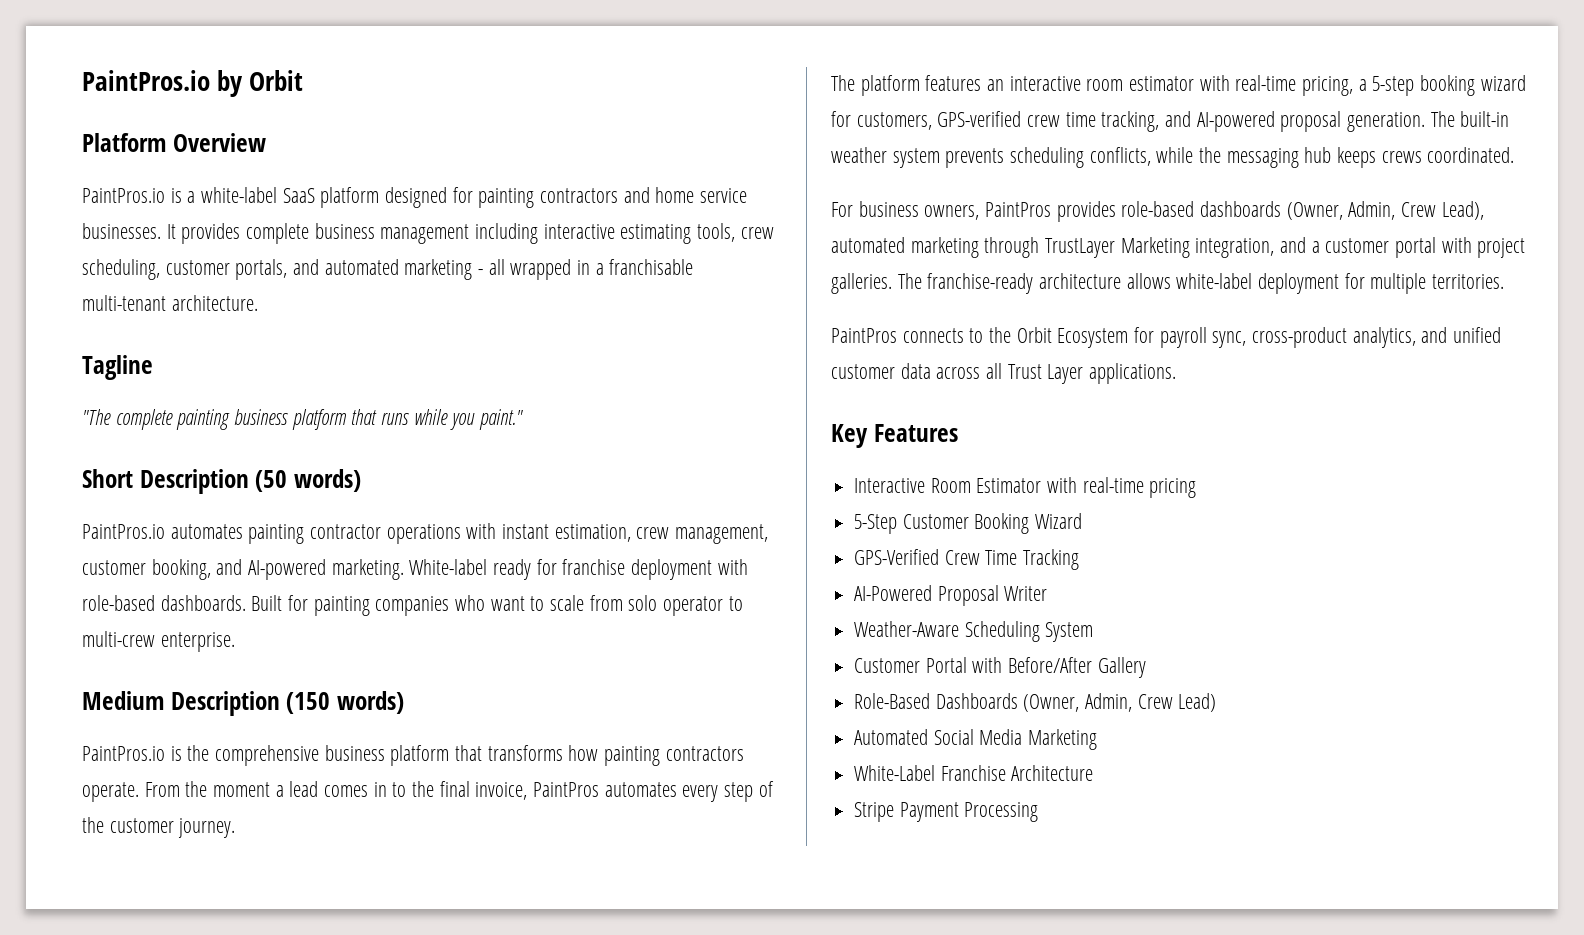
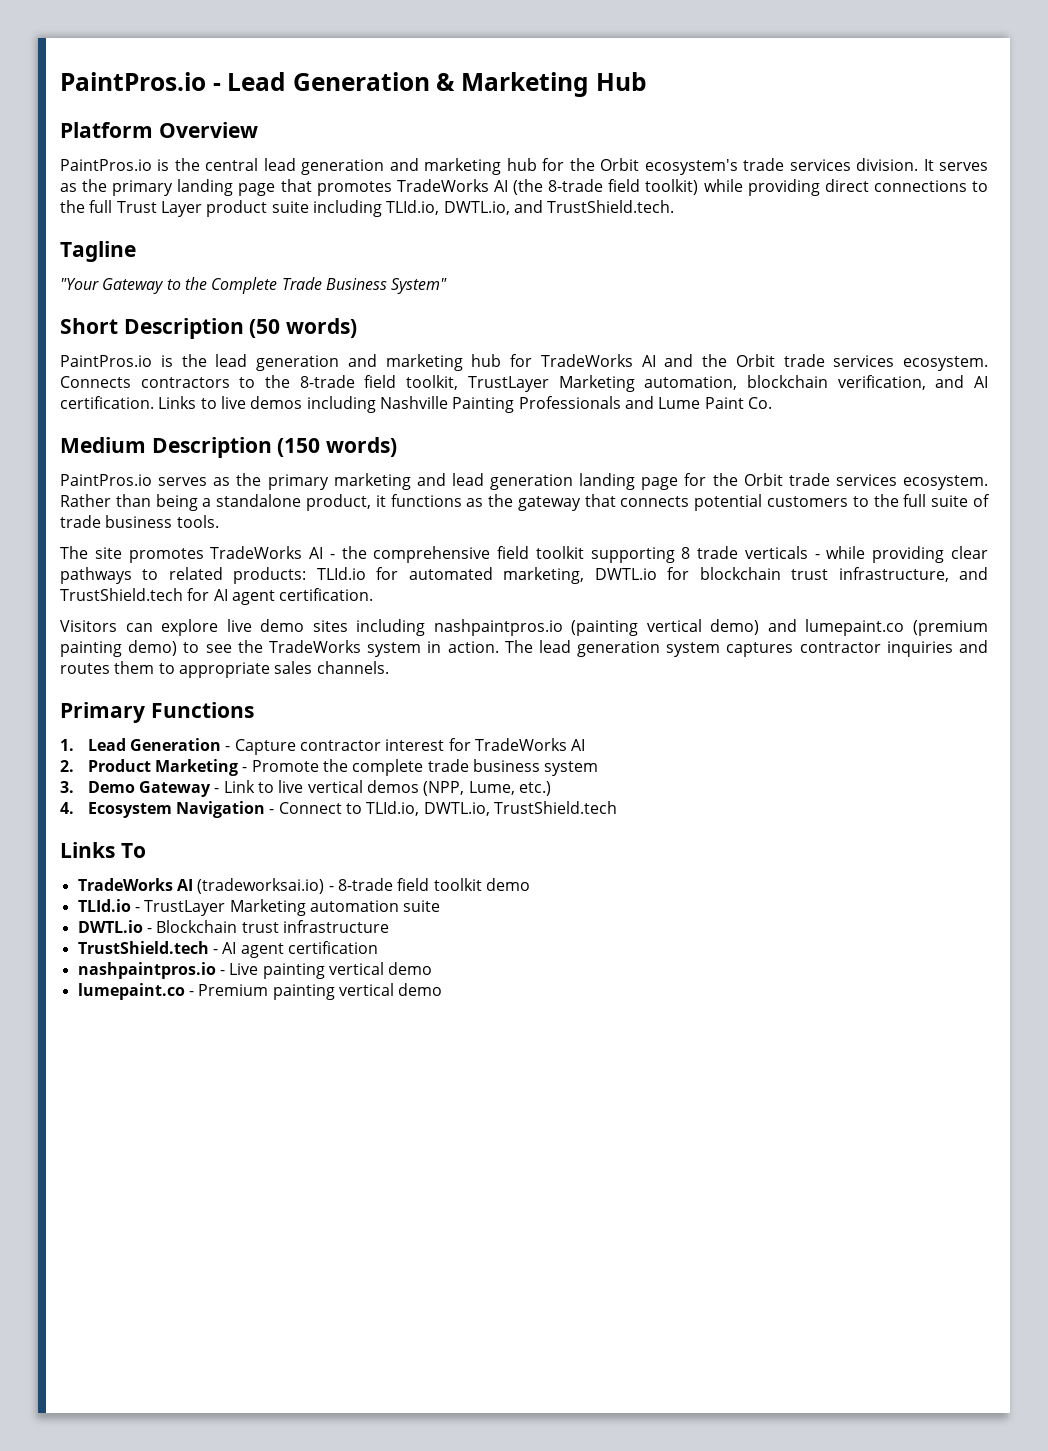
[82,70,304,97] [82,133,266,152] [82,187,748,208] [82,223,774,244] [82,259,694,280] [82,295,258,311] [82,355,153,380] [82,409,524,430] PaintPros.io by Orbit // Platform Overview // PaintPros.io is a white-label SaaS platform designed for painting contractors and home service businesses. It provides complete business management including interactive estimating tools, crew scheduling, customer portals, and automated marketing - all wrapped in a franchisable multi-tenant architecture. // Tagline // "The complete painting business platform that runs while you paint." -> [60,72,647,97] [60,122,258,138] [60,158,989,175] [60,179,989,196] [60,200,675,217] [60,241,136,262] [60,277,448,294] PaintPros.io - Lead Generation & Marketing Hub // Platform Overview // PaintPros.io is the central lead generation and marketing hub for the Orbit ecosystem's trade services division. It serves as the primary landing page that promotes TradeWorks AI (the 8-trade field toolkit) while providing direct connections to the full Trust Layer product suite including TLId.io, DWTL.io, and TrustShield.tech. // Tagline // "Your Gateway to the Complete Trade Business System"
[170,523,769,544] [82,559,748,580] [82,595,743,616] [82,631,235,652] automates painting contractor operations with instant estimation, crew management, customer booking, and AI-powered marketing. White-label ready for franchise deployment with role-based dashboards. Built for painting companies who want to scale from solo operator to multi-crew enterprise. -> [160,354,988,371] [60,375,989,392] [60,396,772,413] is the lead generation and marketing hub for TradeWorks AI and the Orbit trade services ecosystem. Connects contractors to the 8-trade field toolkit, TrustLayer Marketing automation, blockchain verification, and AI certification. Links to live demos including Nashville Painting Professionals and Lume Paint Co.
[170,745,744,766] [82,781,774,802] [82,817,236,838] [831,75,1526,96] [831,111,1510,132] [831,147,1515,168] [831,201,1484,222] [831,237,1526,258] [831,273,1505,294] [831,327,1502,348] [831,363,1177,384] [831,424,958,448] [854,477,1197,498] [854,513,1083,534] [854,549,1080,570] [854,585,1048,606] [854,621,1094,642] [854,657,1146,678] [854,693,1217,712] [854,729,1098,750] [854,765,1094,781] [854,802,1039,822] is the comprehensive business platform that transforms how painting contractors operate. From the moment a lead comes in to the final invoice, PaintPros automates every step of the customer journey. // The platform features an interactive room estimator with real-time pricing, a 5-step booking wizard for customers, GPS-verified crew time tracking, and AI-powered proposal generation. The built-in weather system prevents scheduling conflicts, while the messaging hub keeps crews coordinated. // For business owners, PaintPros provides role-based dashboards (Owner, Admin, Crew Lead), automated marketing through TrustLayer Marketing integration, and a customer portal with project galleries. The franchise-ready architecture allows white-label deployment for multiple territories. // PaintPros connects to the Orbit Ecosystem for payroll sync, cross-product analytics, and unified customer data across all Trust Layer applications. // Key Features // Interactive Room Estimator with real-time pricing // 5-Step Customer Booking Wizard // GPS-Verified Crew Time Tracking // AI-Powered Proposal Writer // Weather-Aware Scheduling System // Customer Portal with Before/After Gallery // Role-Based Dashboards (Owner, Admin, Crew Lead) // Automated Social Media Marketing // White-Label Franchise Architecture // Stripe Payment Processing -> [158,473,988,490] [60,494,990,511] [60,515,219,528] [60,546,988,563] [60,567,988,584] [60,588,374,605] [60,619,989,636] [60,640,988,657] [60,661,389,678] [60,702,254,723] [60,738,586,755] [60,759,599,776] [60,780,552,797] [60,801,618,818] [60,842,146,858] [77,878,530,894] [77,899,441,916] [77,920,389,933] [77,941,378,958] [77,962,433,979] [77,983,443,1000] serves as the primary marketing and lead generation landing page for the Orbit trade services ecosystem. Rather than being a standalone product, it functions as the gateway that connects potential customers to the full suite of trade business tools. // The site promotes TradeWorks AI - the comprehensive field toolkit supporting 8 trade verticals - while providing clear pathways to related products: TLId.io for automated marketing, DWTL.io for blockchain trust infrastructure, and TrustShield.tech for AI agent certification. // Visitors can explore live demo sites including nashpaintpros.io (painting vertical demo) and lumepaint.co (premium painting demo) to see the TradeWorks system in action. The lead generation system captures contractor inquiries and routes them to appropriate sales channels. // Primary Functions // 1. Lead Generation - Capture contractor interest for TradeWorks AI // 2. Product Marketing - Promote the complete trade business system // 3. Demo Gateway - Link to live vertical demos (NPP, Lume, etc.) // 4. Ecosystem Navigation - Connect to TLId.io, DWTL.io, TrustShield.tech // Links To // TradeWorks AI (tradeworksai.io) - 8-trade field toolkit demo // TLId.io - TrustLayer Marketing automation suite // DWTL.io - Blockchain trust infrastructure // TrustShield.tech - AI agent certification // nashpaintpros.io - Live painting vertical demo // lumepaint.co - Premium painting vertical demo

